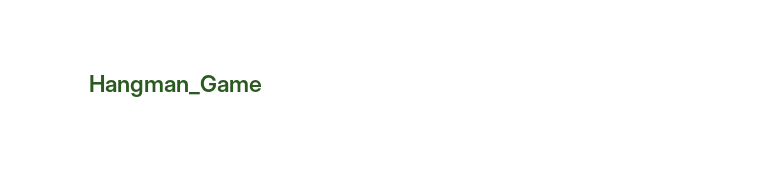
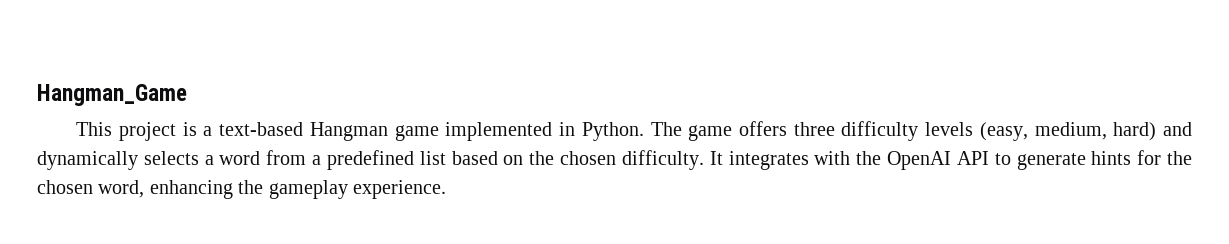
(262, 86) none -> [76,121,1193,141] [37,150,1193,170] [37,180,446,199] // This project is a text-based Hangman game implemented in Python. The game offers three difficulty levels (easy, medium, hard) and dynamically selects a word from a predefined list based on the chosen difficulty. It integrates with the OpenAI API to generate hints for the chosen word, enhancing the gameplay experience.

